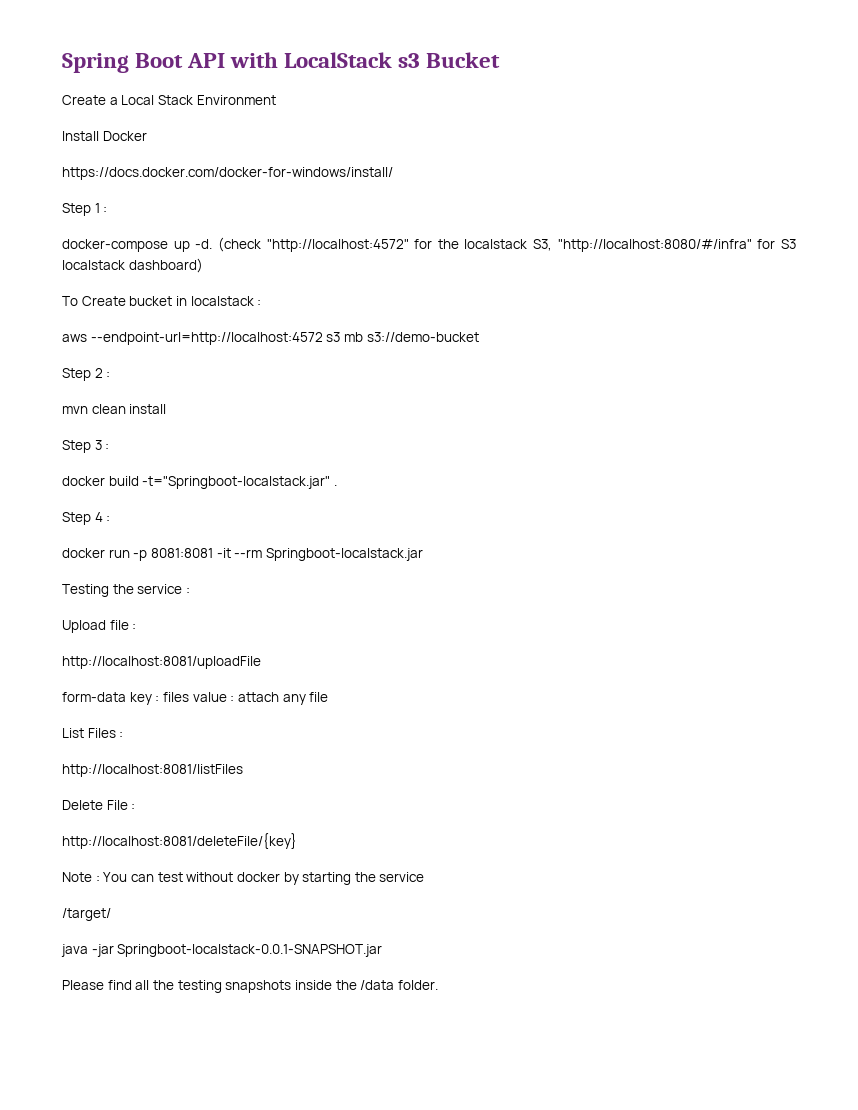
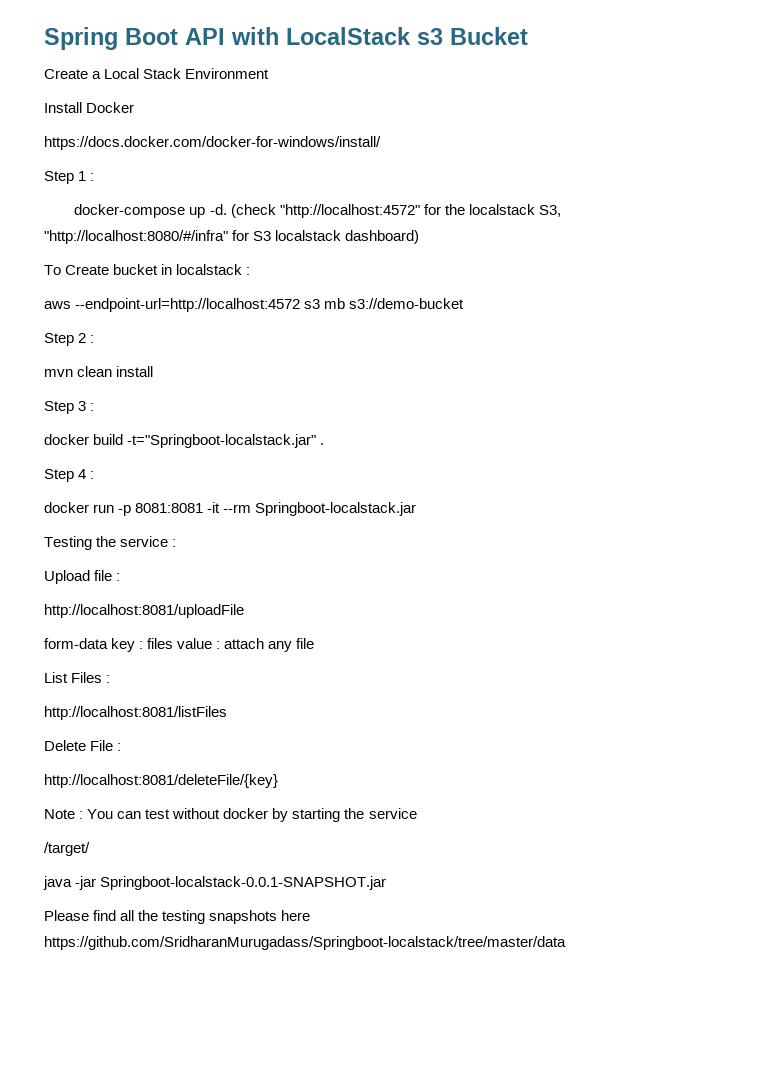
[294,980,438,990] inside the /data folder. -> [281,910,311,921] [44,936,566,950] here https://github.com/SridharanMurugadass/Springboot-localstack/tree/master/data

